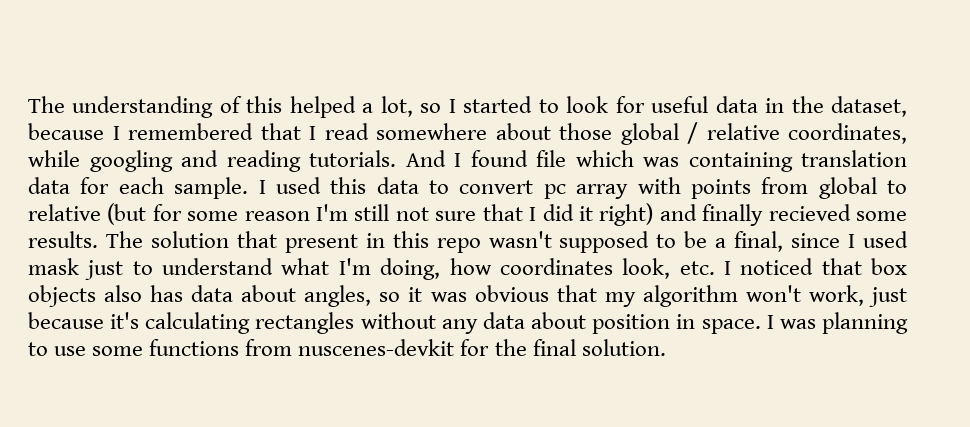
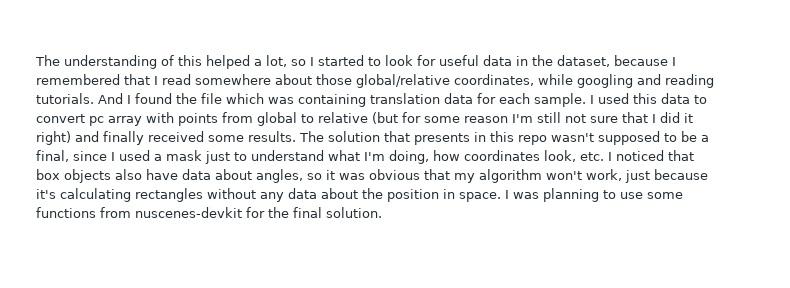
[620,122,780,145] global / relative -> [356,74,450,88] global/relative
(528, 158) none -> [176,93,197,104] the
[768,204,851,221] recieved -> [148,131,204,142] received
[284,234,358,253] present -> [414,133,470,145] presents
(908, 239) none -> [154,154,162,161] a
[150,285,184,302] has -> [146,169,178,180] have
(587, 320) none -> [362,188,383,199] the

